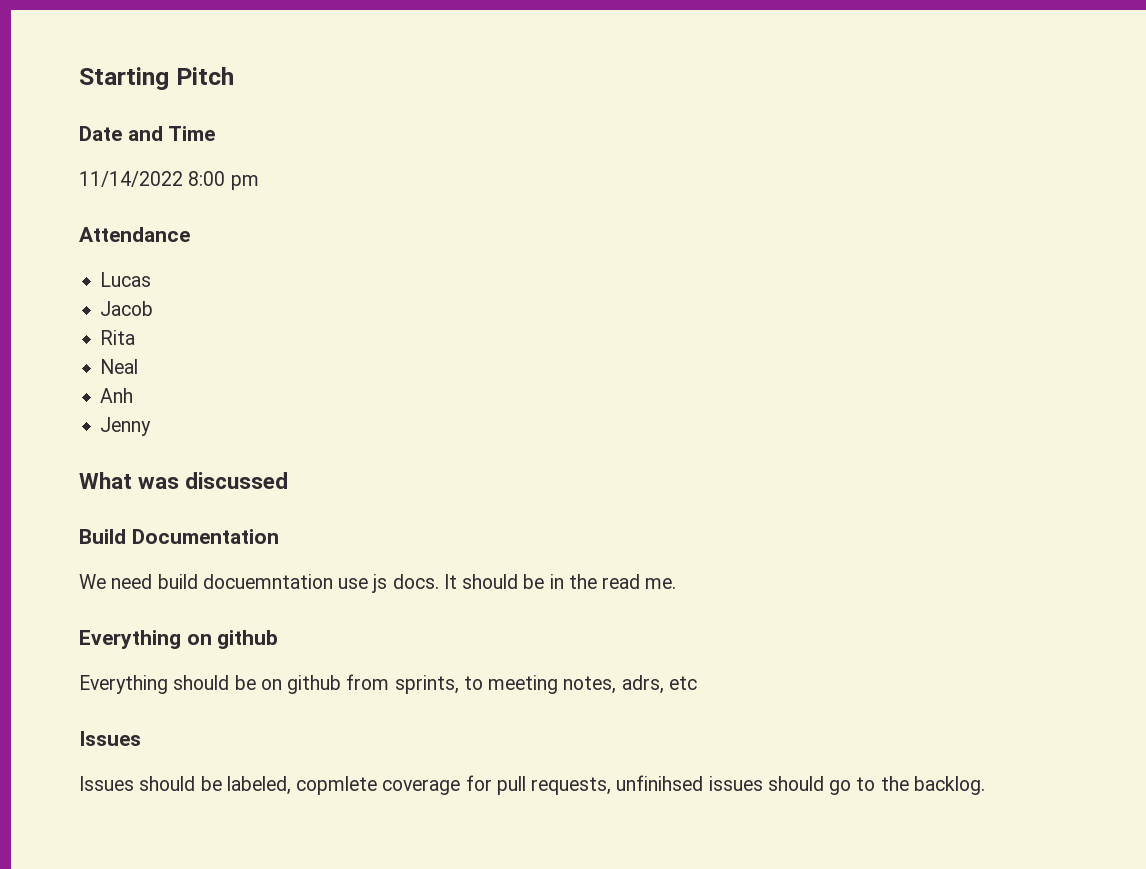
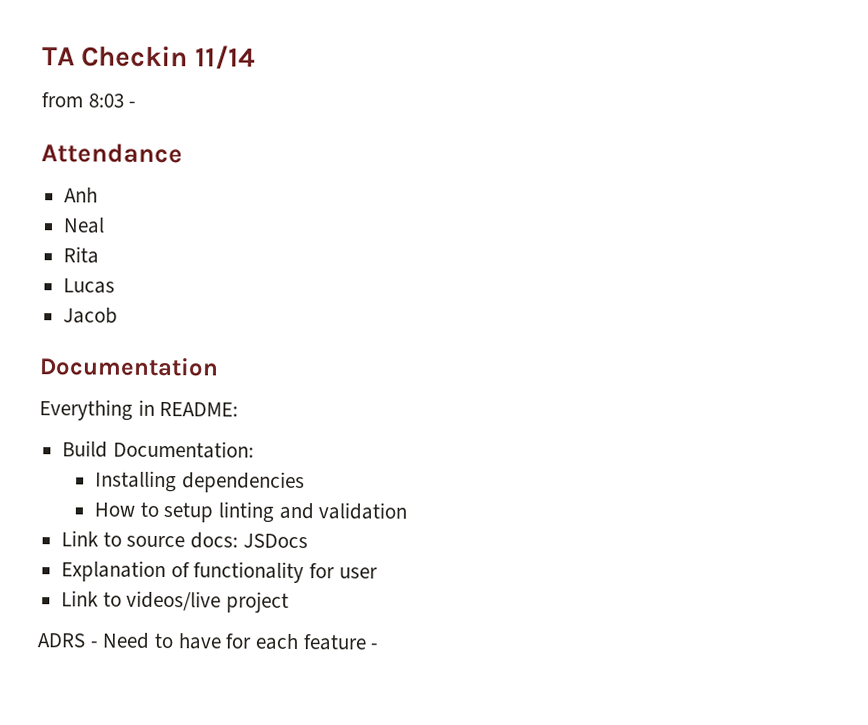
[79,67,234,90] [79,126,216,141] [79,171,259,190] [79,227,190,242] [100,272,152,287] [100,301,154,316] [100,330,136,345] [100,359,139,374] [100,388,134,403] [100,417,152,436] [79,472,289,489] [79,529,279,544] [79,574,677,593] [79,630,279,649] [79,674,697,694] [79,731,141,746] [79,775,985,795] Starting Pitch // Date and Time // 11/14/2022 8:00 pm // Attendance // Lucas // Jacob // Rita // Neal // Anh // Jenny // What was discussed // Build Documentation // We need build docuemntation use js docs. It should be in the read me. // Everything on github // Everything should be on github from sprints, to meeting notes, adrs, etc // Issues // Issues should be labeled, copmlete coverage for pull requests, unfinihsed issues should go to the backlog. -> [42,45,255,70] [41,92,137,108] [41,143,183,164] [64,187,99,203] [63,217,106,234] [63,246,100,264] [63,278,116,294] [63,307,119,324] [39,356,219,377] [39,399,239,421] [62,440,254,459] [95,470,305,494] [94,501,408,523] [61,530,308,549] [61,560,378,584] [61,590,290,613] [37,632,379,651] TA Checkin 11/14 // from 8:03 - // Attendance // Anh // Neal // Rita // Lucas // Jacob // Documentation // Everything in README: // Build Documentation: // Installing dependencies // How to setup linting and validation // Link to source docs: JSDocs // Explanation of functionality for user // Link to videos/live project // ADRS - Need to have for each feature -

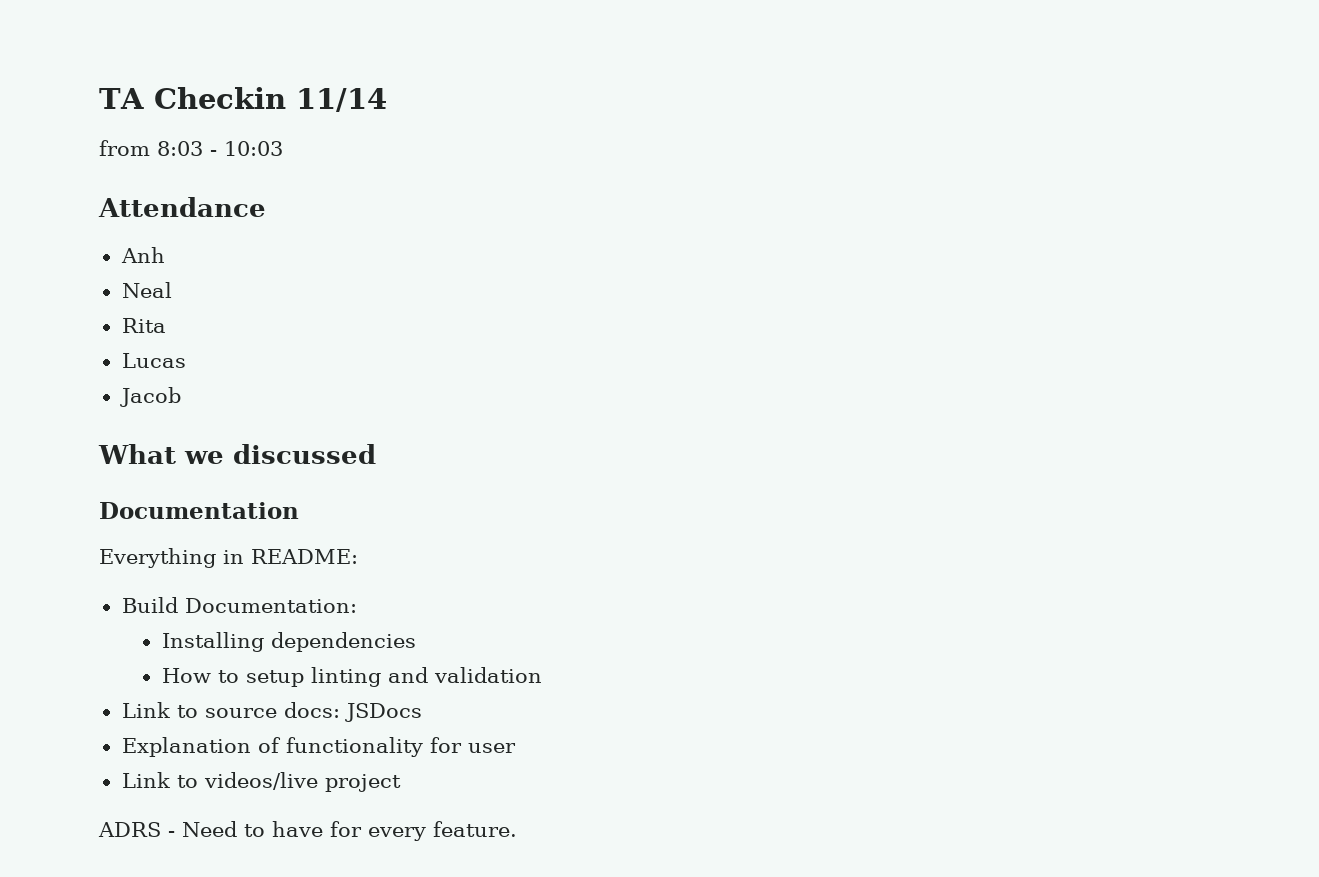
(137, 104) none -> [224,141,283,156] 10:03
(119, 315) none -> [98,444,376,464] // What we discussed
[255,633,379,651] each feature - -> [368,821,517,841] every feature.

